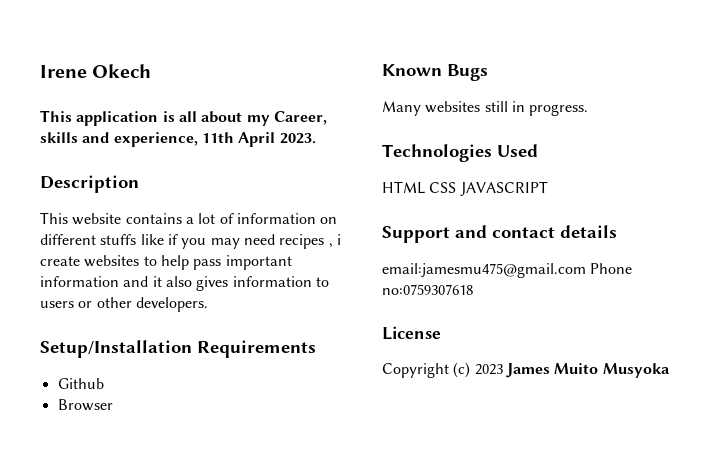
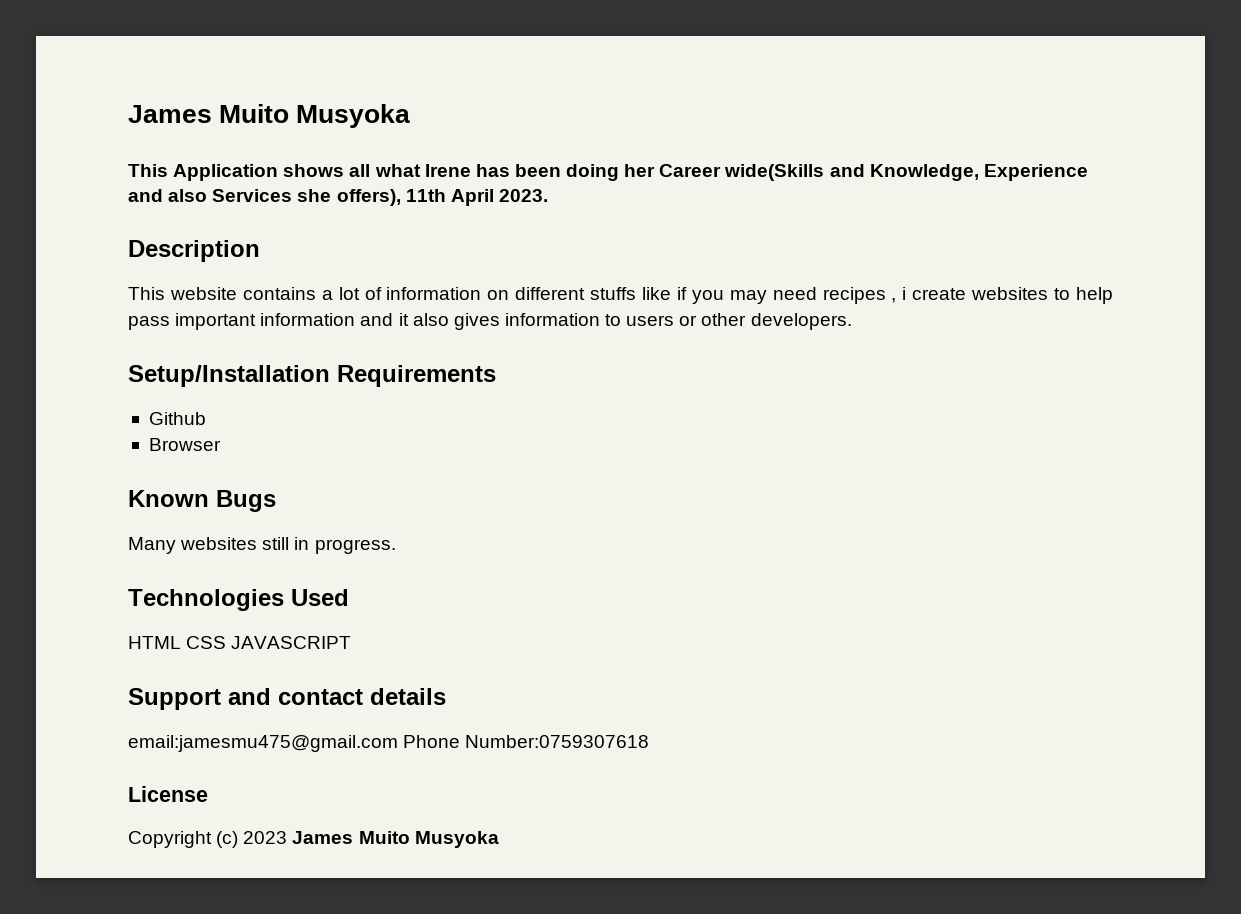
[40,64,152,78] [40,110,327,126] [40,132,198,147] Irene Okech // This application is all about my Career, skills and experience, -> [128,104,411,128] [128,164,1088,181] [128,189,401,206] James Muito Musyoka // This Application shows all what Irene has been doing her Career wide(Skills and Knowledge, Experience and also Services she offers),
[382,284,473,295] no:0759307618 -> [465,735,650,748] Number:0759307618

